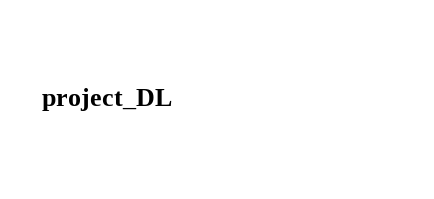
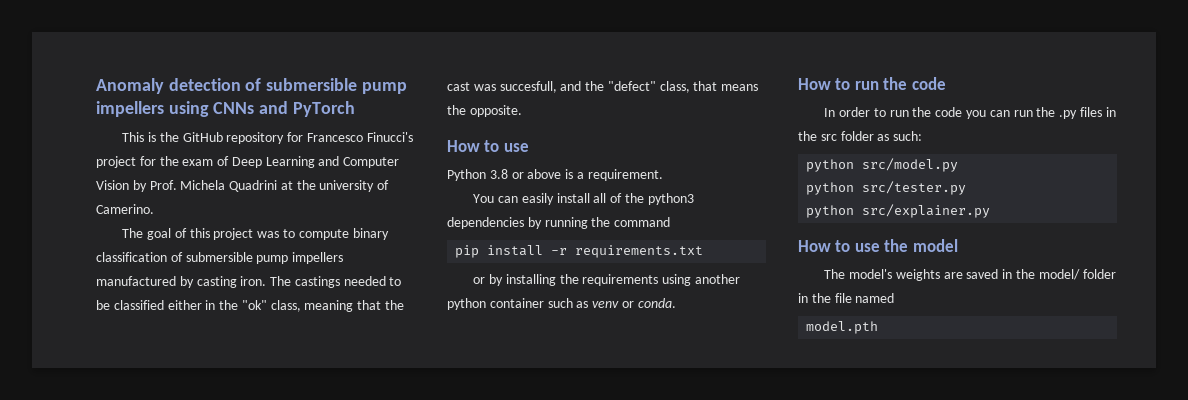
[42,88,172,111] project_DL -> [96,78,407,94] [96,101,355,117] [122,132,413,144] [96,156,400,168] [96,180,390,192] [96,204,154,214] [122,228,389,240] [96,252,344,264] [96,276,402,288] [96,300,405,312] [447,81,759,93] [447,105,522,117] [447,140,529,152] [447,169,663,181] [473,193,694,205] [447,217,671,229] [455,245,704,258] [473,274,740,286] [447,298,676,310] [798,77,946,90] [824,107,1116,119] [798,131,923,141] [806,158,959,172] [806,181,967,195] [806,204,991,218] [798,239,958,252] [824,269,1116,281] [798,293,895,303] [806,321,879,334] Anomaly detection of submersible pump impellers using CNNs and PyTorch // This is the GitHub repository for Francesco Finucci's project for the exam of Deep Learning and Computer Vision by Prof. Michela Quadrini at the university of Camerino. // The goal of this project was to compute binary classification of submersible pump impellers manufactured by casting iron. The castings needed to be classified either in the "ok" class, meaning that the cast was succesfull, and the "defect" class, that means the opposite. // How to use // Python 3.8 or above is a requirement. // You can easily install all of the python3 dependencies by running the command // pip install -r requirements.txt // or by installing the requirements using another python container such as venv or conda. // How to run the code // In order to run the code you can run the .py files in the src folder as such: // python src/model.py // python src/tester.py // python src/explainer.py // How to use the model // The model's weights are saved in the model/ folder in the file named // model.pth

